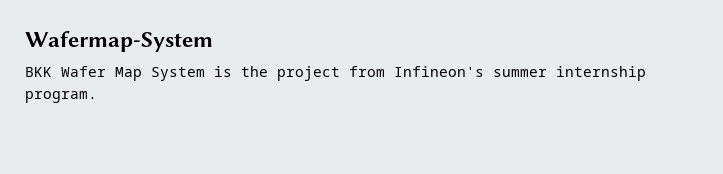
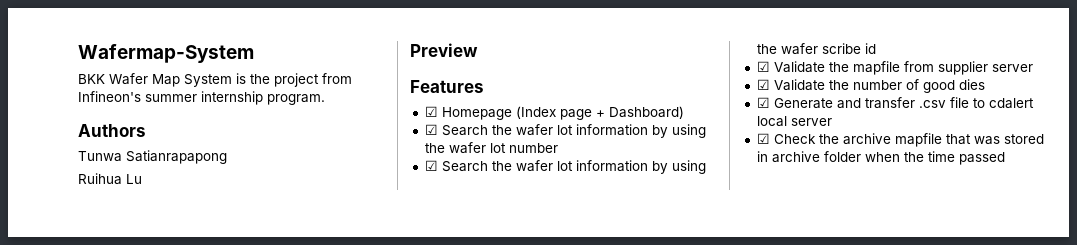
(97, 97) none -> [78,124,146,137] [78,150,227,164] [78,173,142,185] [410,43,478,57] [410,80,484,93] [424,106,684,120] [424,124,706,138] [424,142,558,154] [424,160,706,174] [756,43,876,55] [756,61,1033,75] [756,79,985,93] [756,97,1034,109] [756,116,832,127] [756,133,1044,147] [756,151,1005,165] // Authors // Tunwa Satianrapapong // Ruihua Lu // Preview // Features // ☑ Homepage (Index page + Dashboard) // ☑ Search the wafer lot information by using the wafer lot number // ☑ Search the wafer lot information by using the wafer scribe id // ☑ Validate the mapfile from supplier server // ☑ Validate the number of good dies // ☑ Generate and transfer .csv file to cdalert local server // ☑ Check the archive mapfile that was stored in archive folder when the time passed

